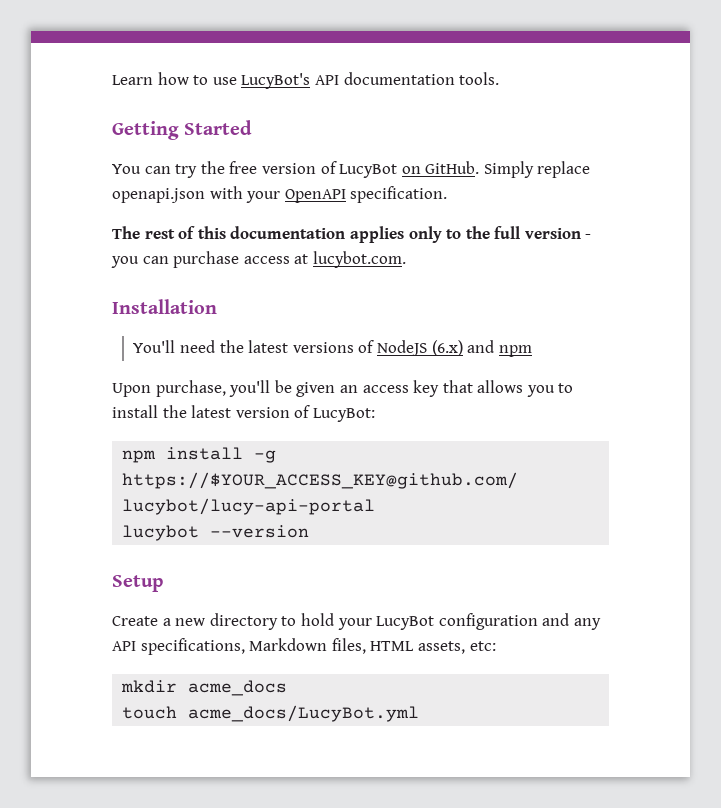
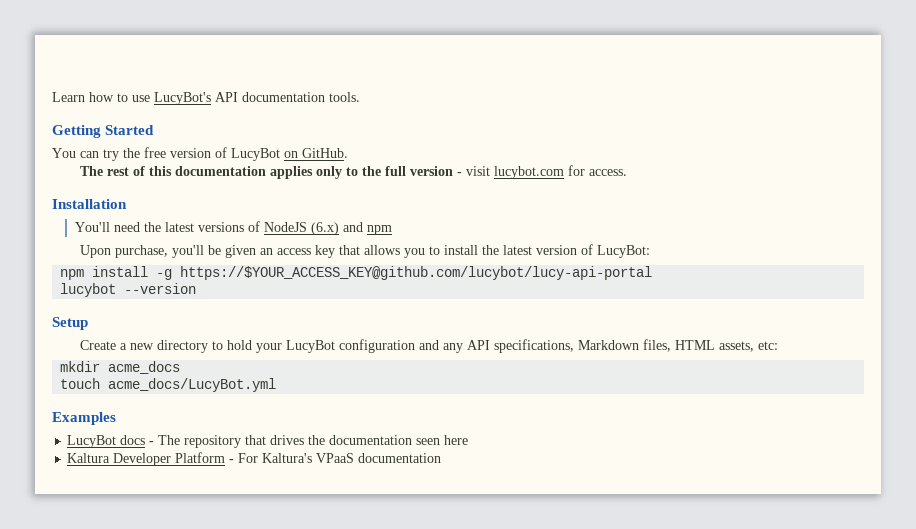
[483,161,591,178] [112,186,448,203] Simply replace openapi.json with your OpenAPI specification. -> (348, 153) none
[111,251,406,268] you can purchase access at lucybot.com. -> [465,165,627,179] visit lucybot.com for access.
(420, 713) none -> [52,412,116,425] [67,435,469,448] [67,452,442,466] // Examples // LucyBot docs - The repository that drives the documentation seen here // Kaltura Developer Platform - For Kaltura's VPaaS documentation

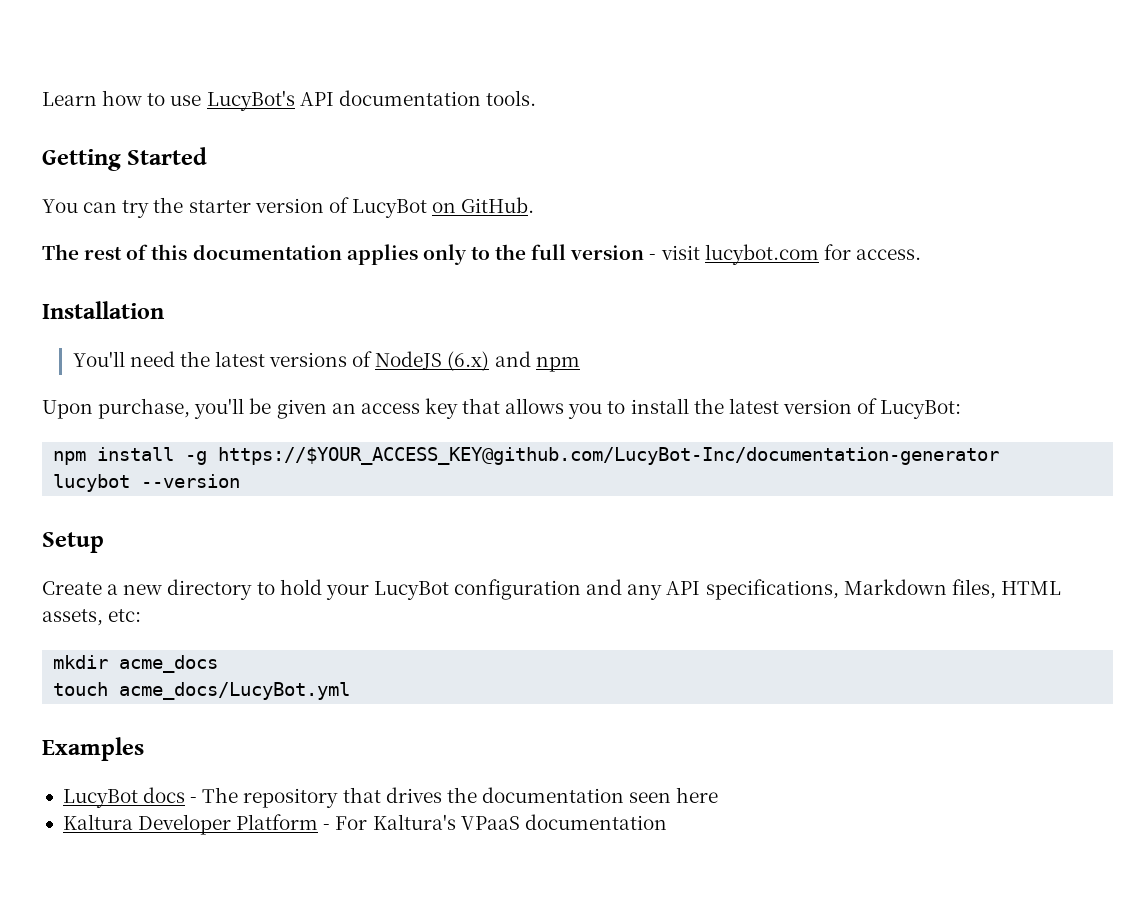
[144,147,166,158] free -> [188,200,251,213] starter
[180,266,653,280] https://$YOUR_ACCESS_KEY@github.com/lucybot/lucy-api-portal -> [218,447,1000,465] https://$YOUR_ACCESS_KEY@github.com/LucyBot-Inc/documentation-generator

